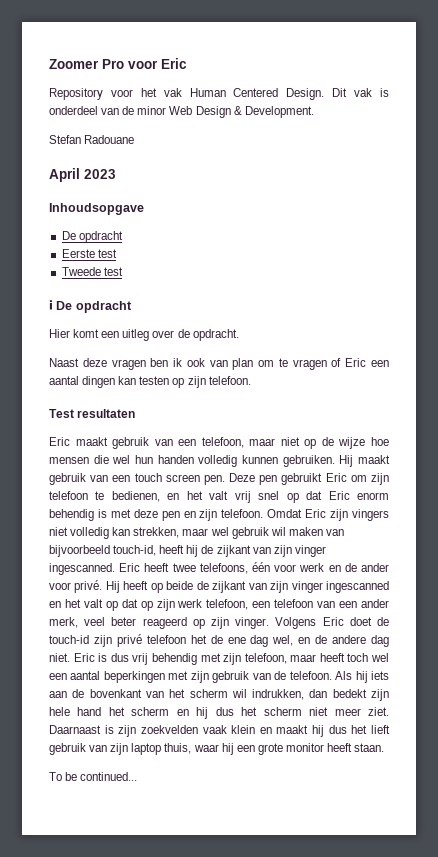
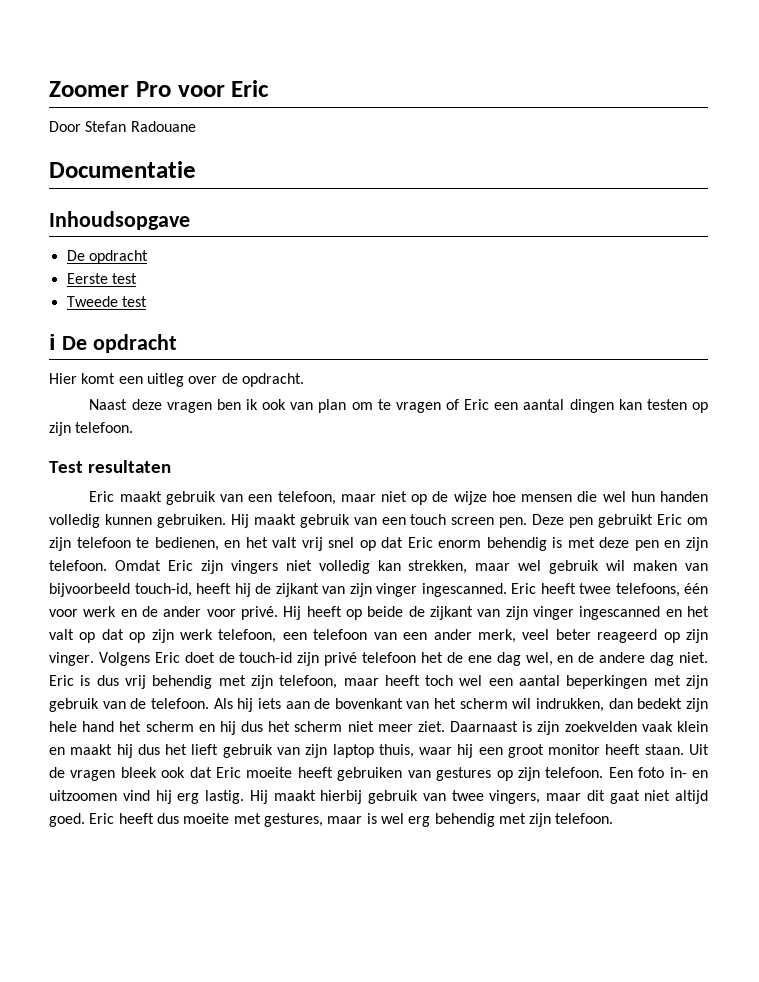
[49,88,390,100] [49,106,314,118] Repository voor het vak Human Centered Design. Dit vak is onderdeel van de minor Web Design & Development. // -> [49,121,81,132] Door
[49,168,116,182] April 2023 -> [49,161,196,178] Documentatie
[257,743,283,755] grote -> [507,744,544,758] groot
[49,772,138,781] // To be continued... -> [689,744,710,755] [49,767,708,781] [49,790,708,804] [49,813,614,827] Uit de vragen bleek ook dat Eric moeite heeft gebruiken van gestures op zijn telefoon. Een foto in- en uitzoomen vind hij erg lastig. Hij maakt hierbij gebruik van twee vingers, maar dit gaat niet altijd goed. Eric heeft dus moeite met gestures, maar is wel erg behendig met zijn telefoon.

